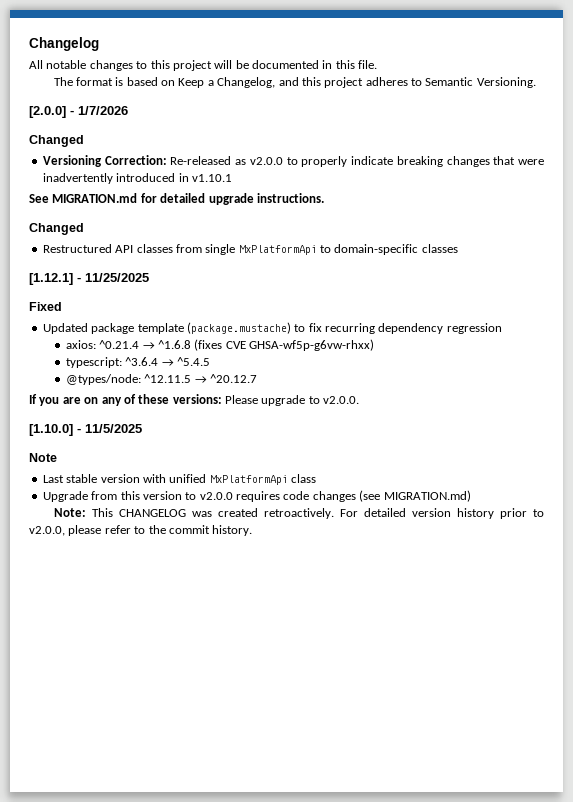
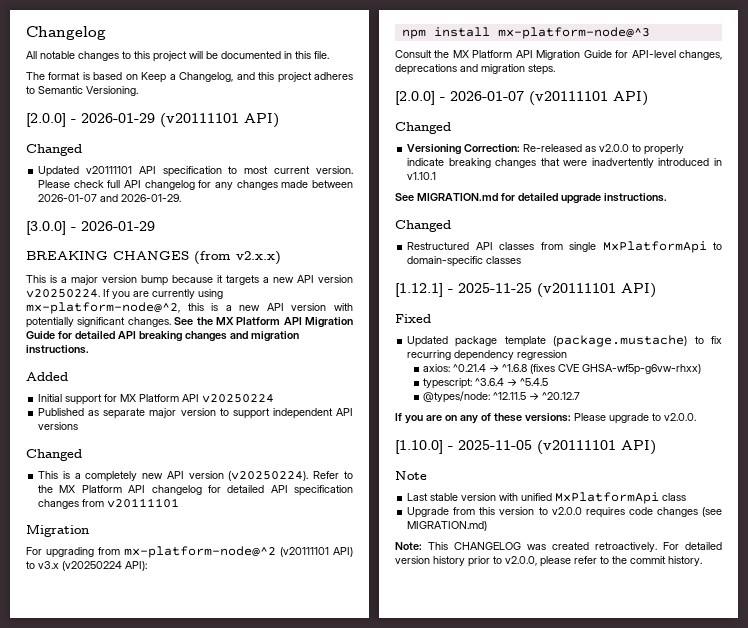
[78,106,128,115] 1/7/2026 -> [81,113,279,128] [26,144,82,156] [38,166,353,177] [38,180,354,190] [38,194,182,202] [26,221,155,235] [26,251,281,265] [26,275,353,286] [26,289,223,299] [26,302,353,314] [26,317,353,328] [26,331,299,342] [26,345,89,354] [26,372,68,381] [38,394,275,405] [38,408,354,419] [38,422,79,430] [26,449,82,461] [38,471,353,482] [38,485,353,496] [38,498,180,509] [26,524,89,537] [26,546,353,558] [26,561,147,571] [401,27,650,39] [395,50,722,60] [395,64,555,75] [395,91,648,106] 2026-01-29 (v20111101 API) // Changed // Updated v20111101 API specification to most current version. Please check full API changelog for any changes made between 2026-01-07 and 2026-01-29. // [3.0.0] - 2026-01-29 // BREAKING CHANGES (from v2.x.x) // This is a major version bump because it targets a new API version v20250224. If you are currently using mx-platform-node@^2, this is a new API version with potentially significant changes. See the MX Platform API Migration Guide for detailed API breaking changes and migration instructions. // Added // Initial support for MX Platform API v20250224 // Published as separate major version to support independent API versions // Changed // This is a completely new API version (v20250224). Refer to the MX Platform API changelog for detailed API specification changes from v20111101 // Migration // For upgrading from mx-platform-node@^2 (v20111101 API) to v3.x (v20250224 API): // npm install mx-platform-node@^3 // Consult the MX Platform API Migration Guide for API-level changes, deprecations and migration steps. // [2.0.0] - 2026-01-07 (v20111101 API)
[85,273,149,282] 11/25/2025 -> [458,283,656,298] 2025-11-25 (v20111101 API)
[85,424,142,433] 11/5/2025 -> [458,440,656,455] 2025-11-05 (v20111101 API)

